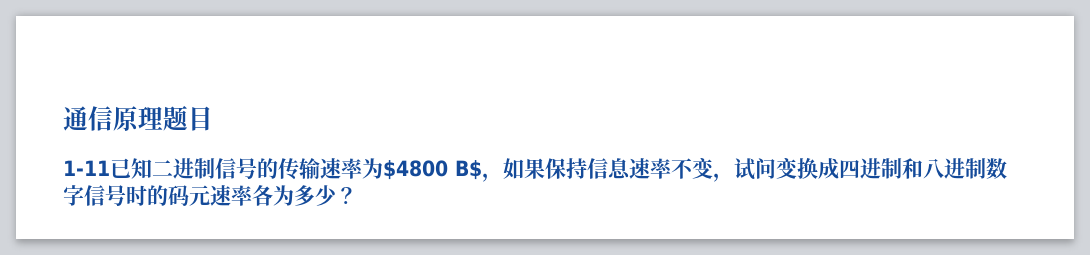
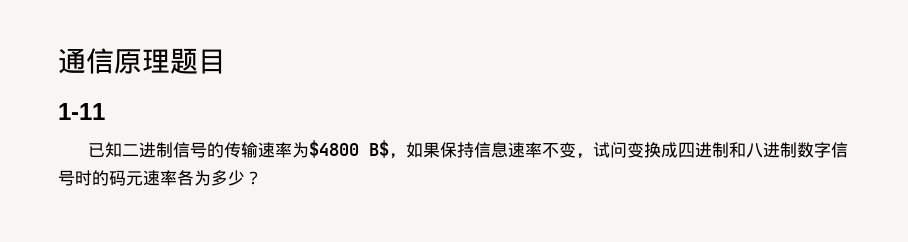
(110, 168) none -> (105, 111) //

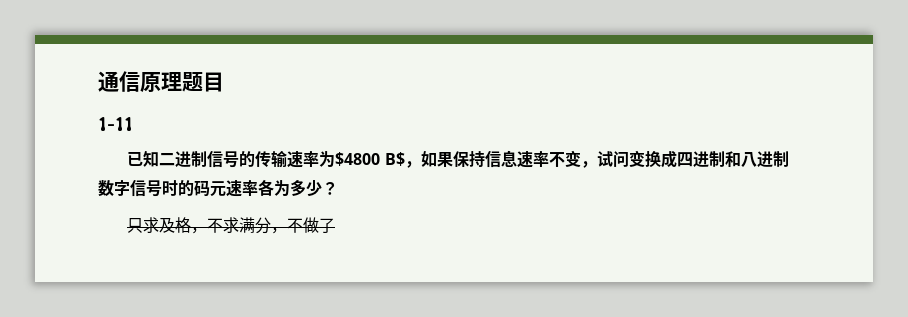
(262, 178) none -> [127,217,336,234] // 只求及格，不求满分，不做了

